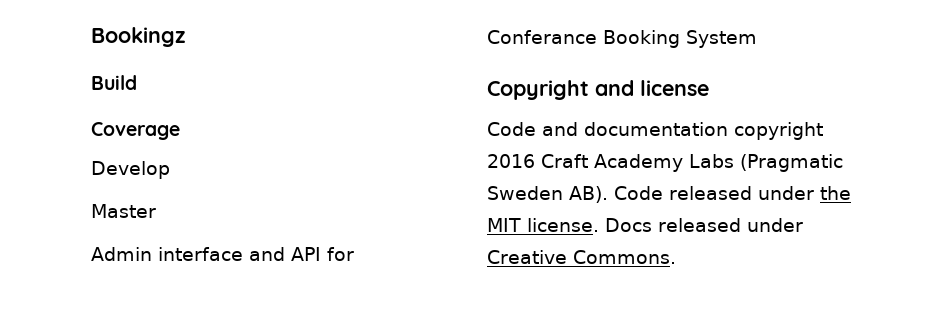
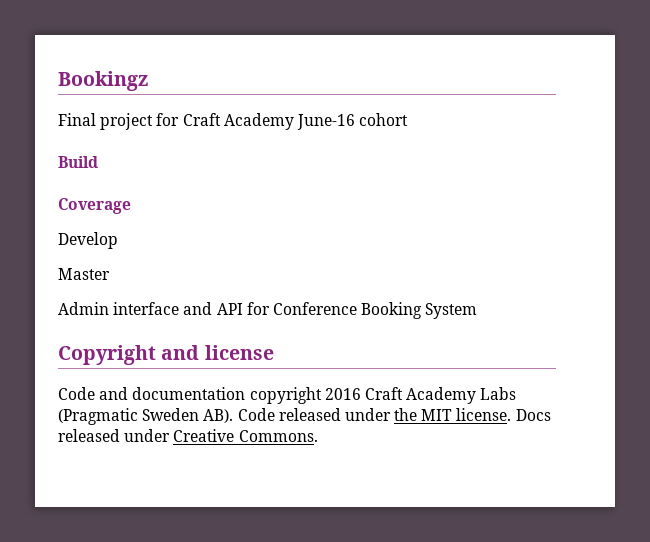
(185, 37) none -> [58,113,409,130] // Final project for Craft Academy June-16 cohort
[487,30,597,44] Conferance -> [272,302,357,315] Conference

